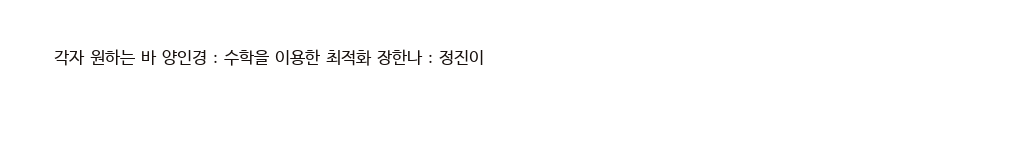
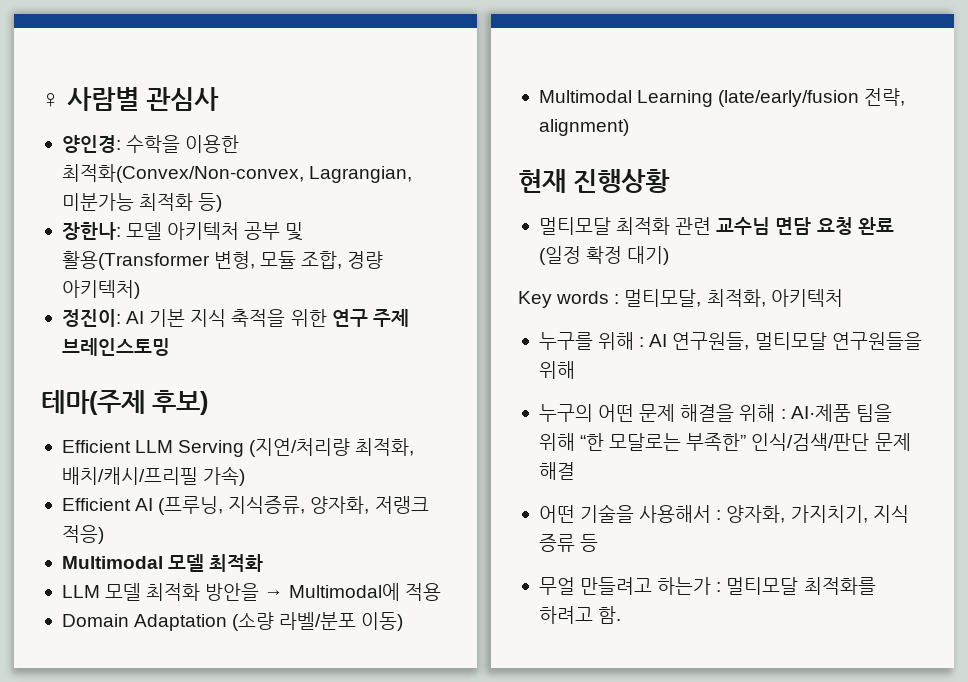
[54,49,484,66] 각자 원하는 바 양인경 : 수학을 이용한 최적화 장한나 : 정진이 -> [41,87,219,111] [61,135,240,153] [61,164,413,183] [61,193,223,212] [61,222,304,241] [61,251,384,270] [61,280,140,299] [61,309,409,327] [61,338,170,356] [41,390,208,415] [61,438,415,457] [61,466,246,486] [61,496,429,515] [61,525,104,544] [61,554,264,572] [61,583,441,601] [61,612,404,631] [538,88,906,107] [538,119,629,136] [518,169,670,193] [538,217,894,235] [538,246,670,265] [518,289,843,308] [538,332,922,350] [538,361,575,379] [538,404,892,422] [538,433,911,451] [538,462,575,480] [538,504,909,523] [538,534,599,552] [538,577,876,595] [538,606,622,624] ♀ 사람별 관심사 // 양인경: 수학을 이용한 최적화(Convex/Non-convex, Lagrangian, 미분가능 최적화 등) // 장한나: 모델 아키텍처 공부 및 활용(Transformer 변형, 모듈 조합, 경량 아키텍처) // 정진이: AI 기본 지식 축적을 위한 연구 주제 브레인스토밍 // 테마(주제 후보) // Efficient LLM Serving (지연/처리량 최적화, 배치/캐시/프리필 가속) // Efficient AI (프루닝, 지식증류, 양자화, 저랭크 적응) // Multimodal 모델 최적화 // LLM 모델 최적화 방안을 → Multimodal에 적용 // Domain Adaptation (소량 라벨/분포 이동) // Multimodal Learning (late/early/fusion 전략, alignment) // 현재 진행상황 // 멀티모달 최적화 관련 교수님 면담 요청 완료 (일정 확정 대기) // Key words : 멀티모달, 최적화, 아키텍처 // 누구를 위해 : AI 연구원들, 멀티모달 연구원들을 위해 // 누구의 어떤 문제 해결을 위해 : AI·제품 팀을 위해 “한 모달로는 부족한” 인식/검색/판단 문제 해결 // 어떤 기술을 사용해서 : 양자화, 가지치기, 지식 증류 등 // 무얼 만들려고 하는가 : 멀티모달 최적화를 하려고 함.

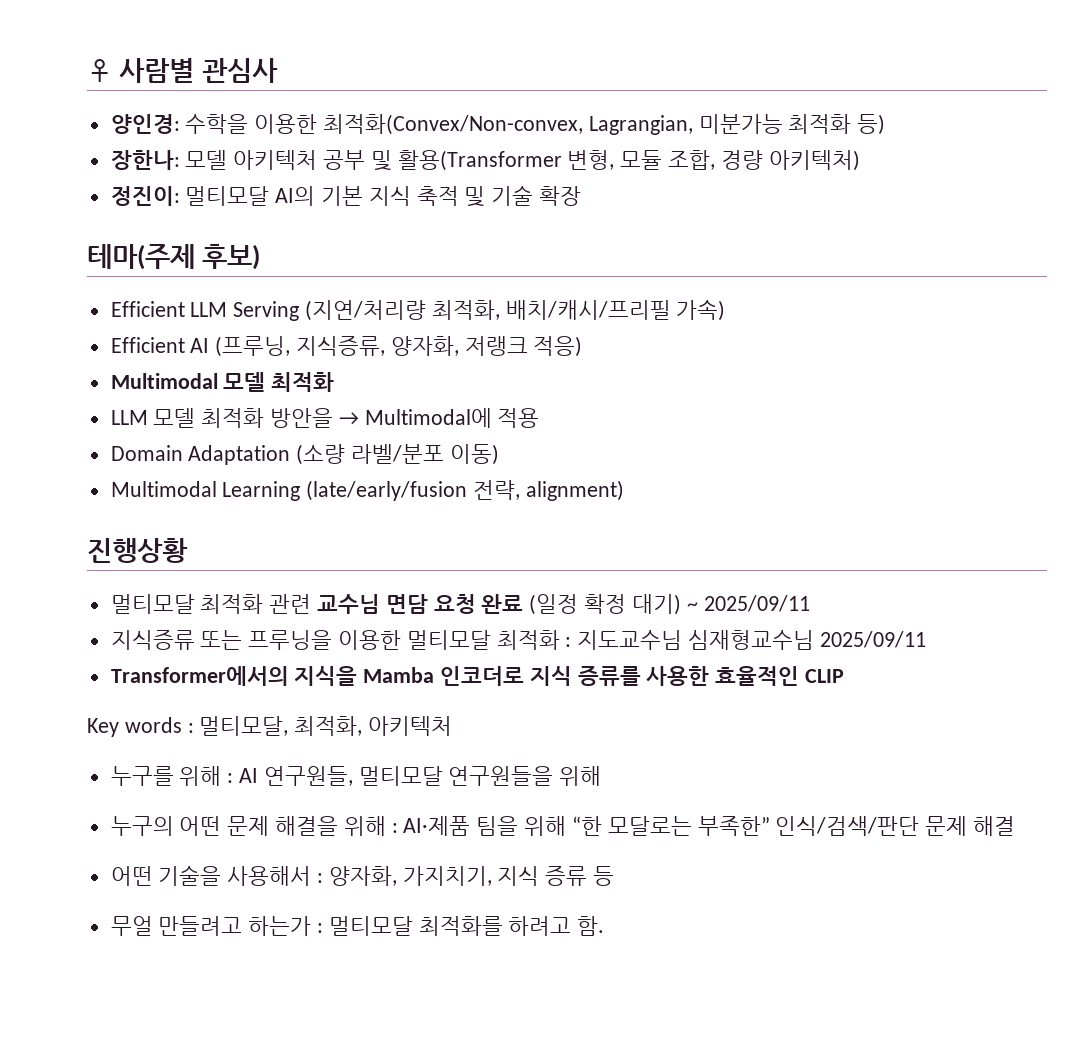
[126,309,409,327] [61,338,170,356] AI 기본 지식 축적을 위한 연구 주제 브레인스토밍 -> [185,185,582,207] 멀티모달 AI의 기본 지식 축적 및 기술 확장
[518,169,566,193] 현재 -> (624, 490) none
(670, 255) none -> [686,595,810,612] [110,630,926,650] [110,666,845,686] ~ 2025/09/11 // 지식증류 또는 프루닝을 이용한 멀티모달 최적화 : 지도교수님 심재형교수님 2025/09/11 // Transformer에서의 지식을 Mamba 인코더로 지식 증류를 사용한 효율적인 CLIP

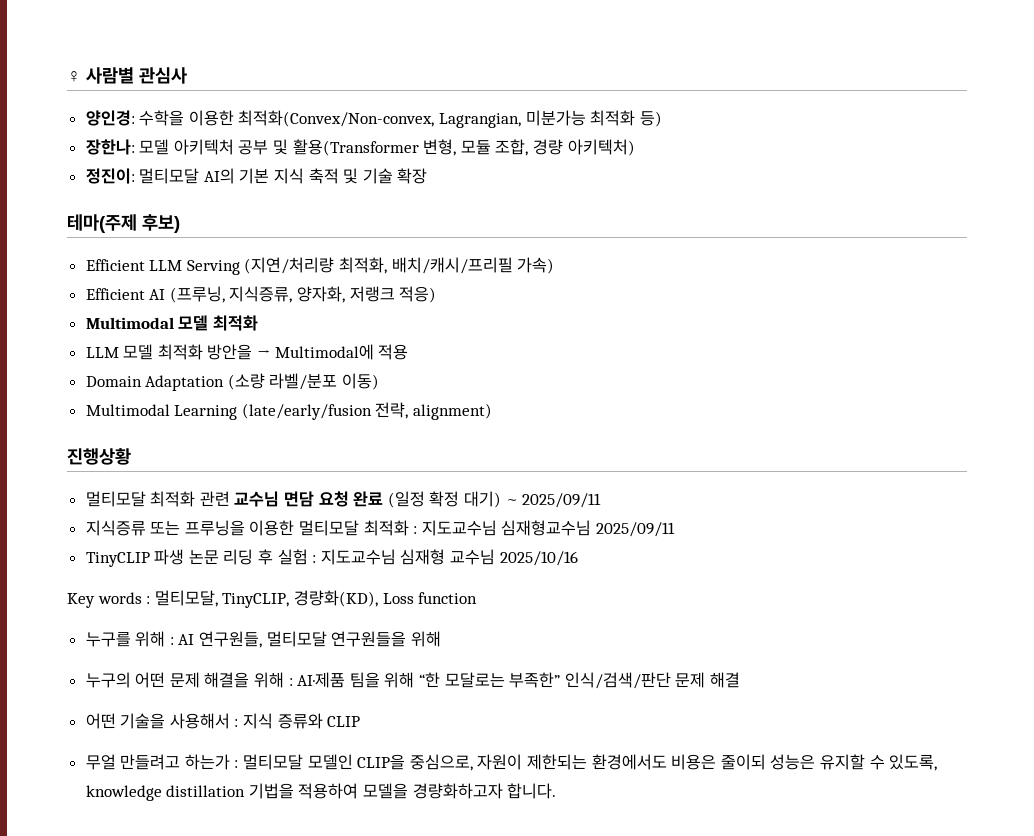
[110,666,845,686] Transformer에서의 지식을 Mamba 인코더로 지식 증류를 사용한 효율적인 CLIP -> [85,549,578,567] TinyCLIP 파생 논문 리딩 후 실험 : 지도교수님 심재형 교수님 2025/10/16
[294,716,453,736] 최적화, 아키텍처 -> [222,590,478,608] TinyCLIP, 경량화(KD), Loss function
[328,866,615,886] 양자화, 가지치기, 지식 증류 등 -> [243,713,361,729] 지식 증류와 CLIP
[418,916,605,936] 최적화를 하려고 함. -> [307,754,938,771] [85,783,557,801] 모델인 CLIP을 중심으로, 자원이 제한되는 환경에서도 비용은 줄이되 성능은 유지할 수 있도록, knowledge distillation 기법을 적용하여 모델을 경량화하고자 합니다.

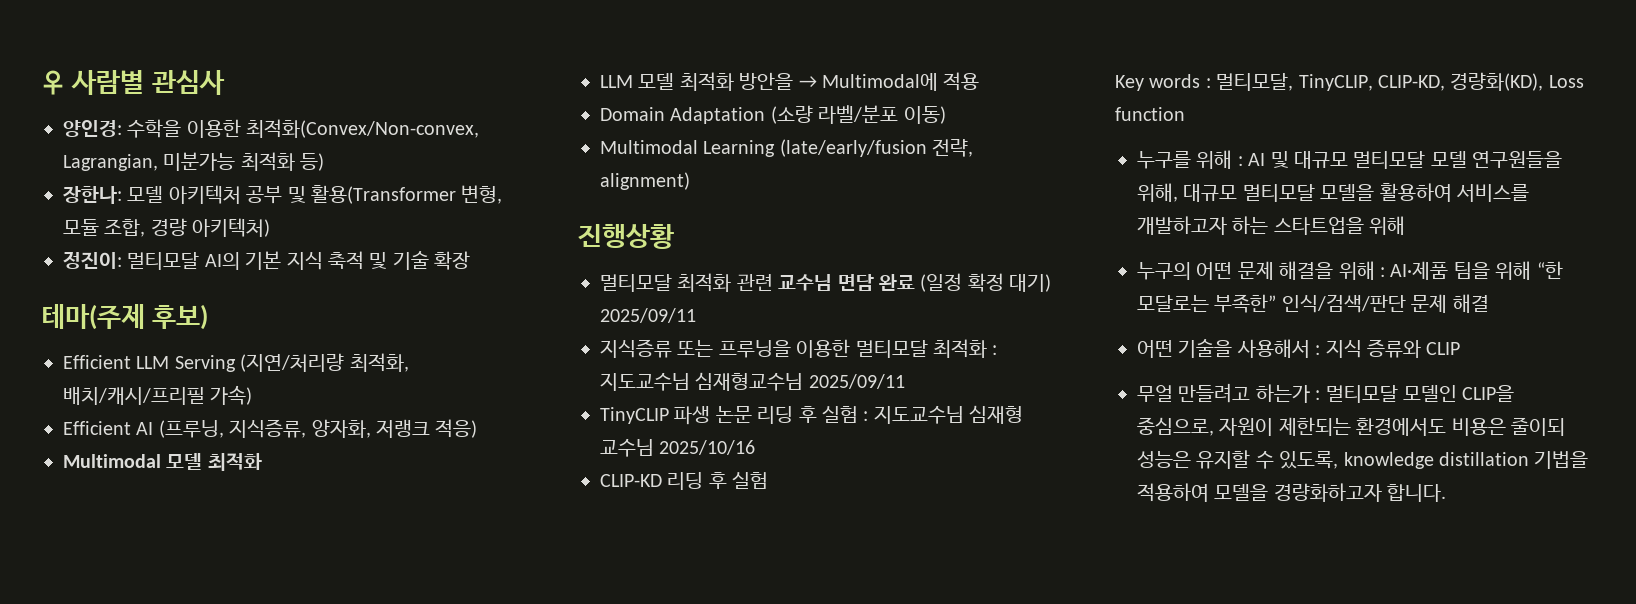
[318,491,349,507] 요청 -> (874, 282) none
[505,499,518,505] ~ -> (1052, 283) none
(578, 558) none -> [600,472,769,490] // CLIP-KD 리딩 후 실험
(290, 600) none -> [1378,75,1445,91] CLIP-KD,
[199,631,407,648] 연구원들, 멀티모달 연구원들을 -> [1270,151,1563,169] [1137,183,1529,202] [1137,216,1364,235] 및 대규모 멀티모달 모델 연구원들을 위해, 대규모 멀티모달 모델을 활용하여 서비스를 개발하고자 하는 스타트업을

